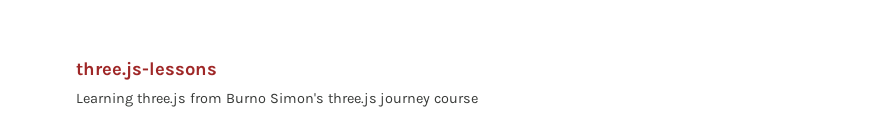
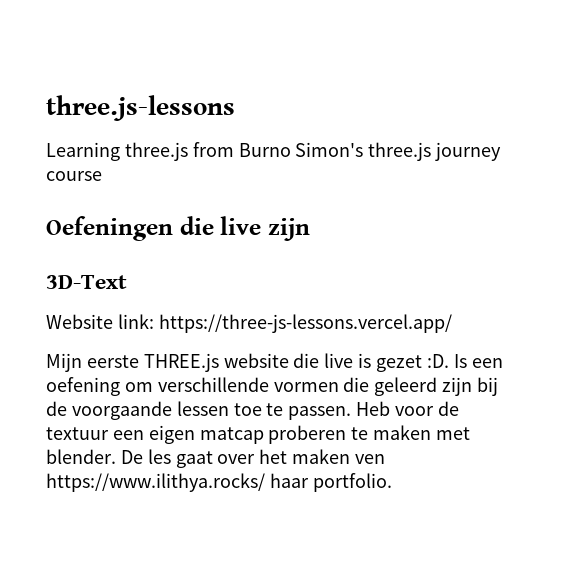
(479, 99) none -> [46,216,310,241] [46,275,127,289] [46,314,452,333] [46,353,503,372] [46,377,499,396] [46,401,459,420] [46,425,471,444] [46,449,386,468] [46,473,392,492] // Oefeningen die live zijn // 3D-Text // Website link: https://three-js-lessons.vercel.app/ // Mijn eerste THREE.js website die live is gezet :D. Is een oefening om verschillende vormen die geleerd zijn bij de voorgaande lessen toe te passen. Heb voor de textuur een eigen matcap proberen te maken met blender. De les gaat over het maken ven https://www.ilithya.rocks/ haar portfolio.

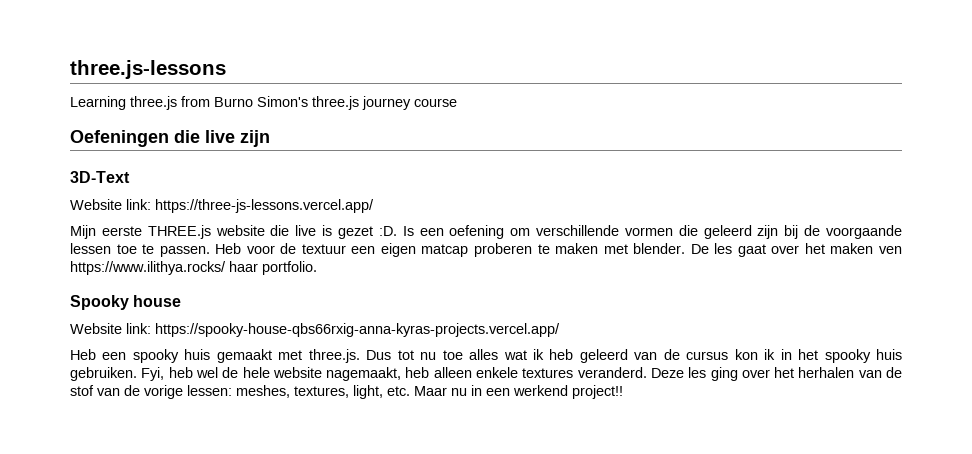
(392, 482) none -> [70,295,182,310] [70,323,560,337] [70,349,903,363] [70,367,902,381] [70,385,623,399] // Spooky house // Website link: https://spooky-house-qbs66rxig-anna-kyras-projects.vercel.app/ // Heb een spooky huis gemaakt met three.js. Dus tot nu toe alles wat ik heb geleerd van de cursus kon ik in het spooky huis gebruiken. Fyi, heb wel de hele website nagemaakt, heb alleen enkele textures veranderd. Deze les ging over het herhalen van de stof van de vorige lessen: meshes, textures, light, etc. Maar nu in een werkend project!!

